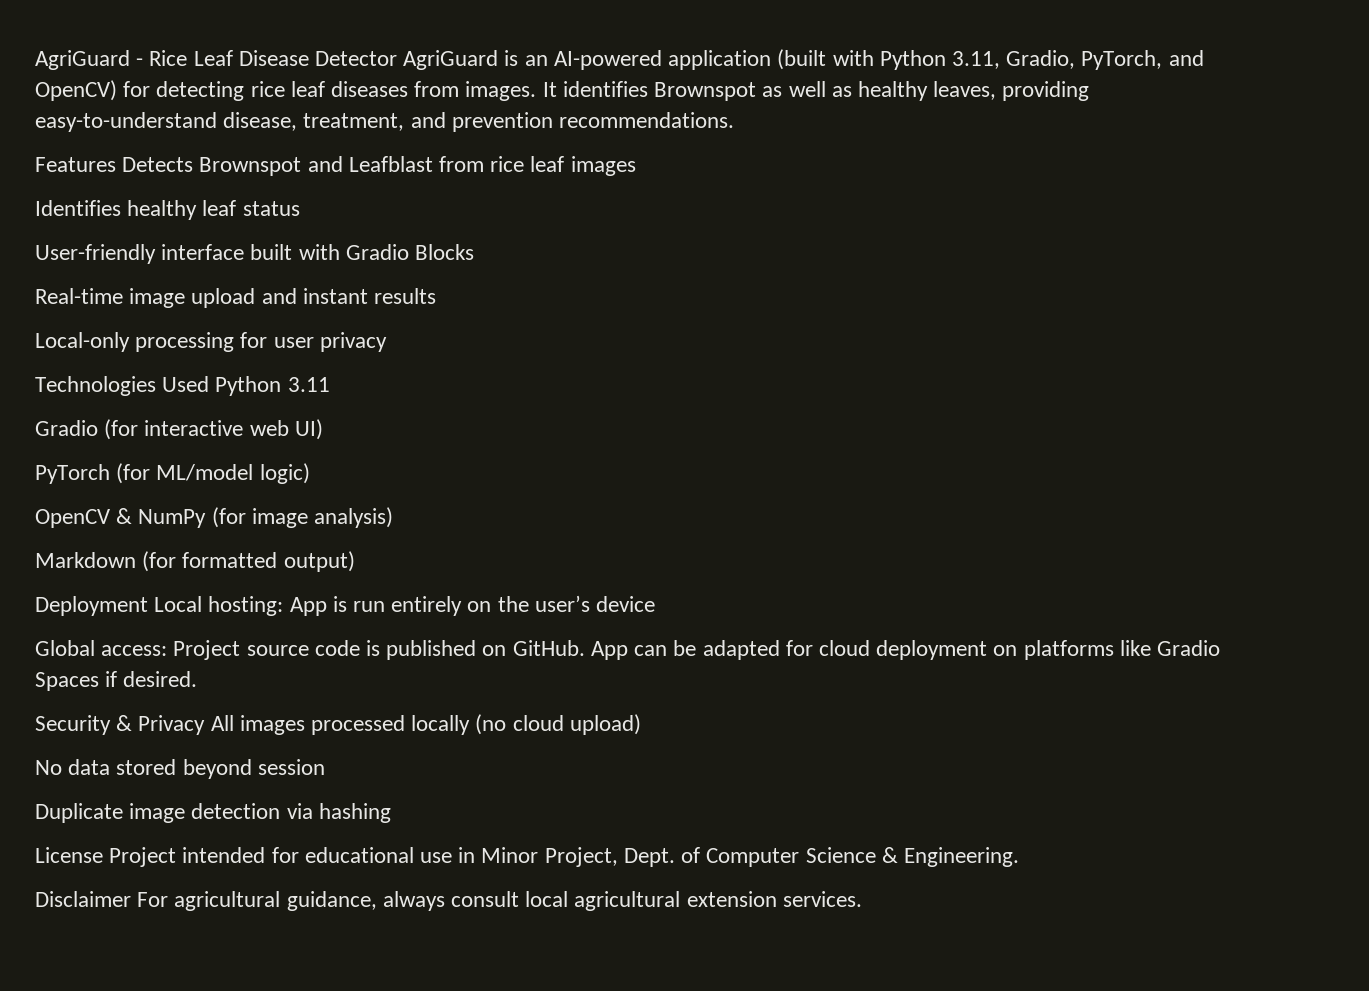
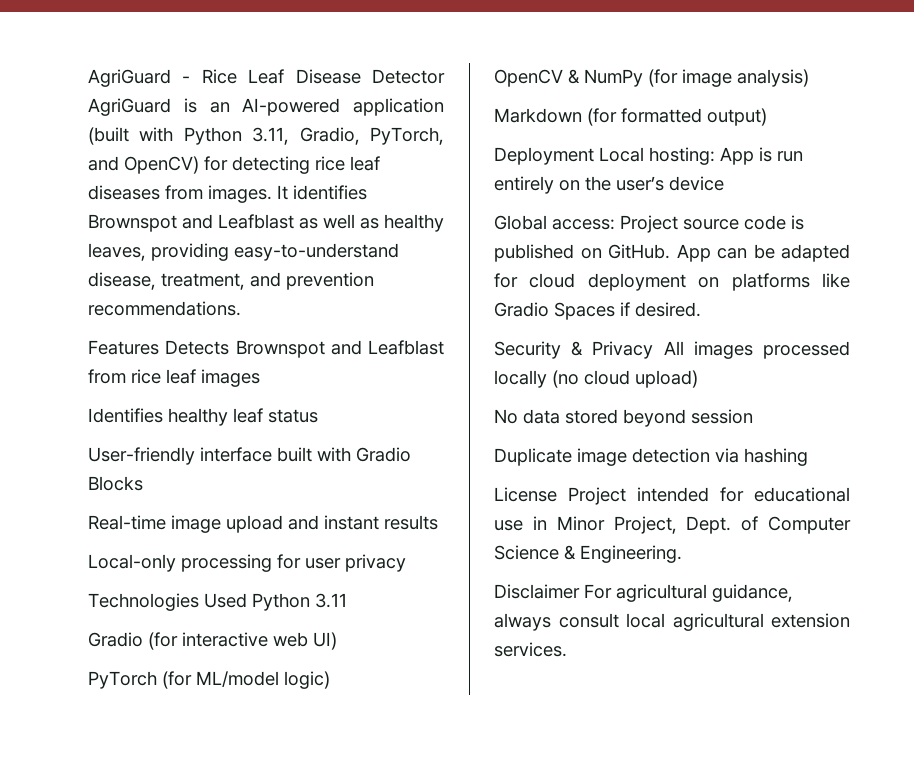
(757, 91) none -> [182,214,294,229] and Leafblast

